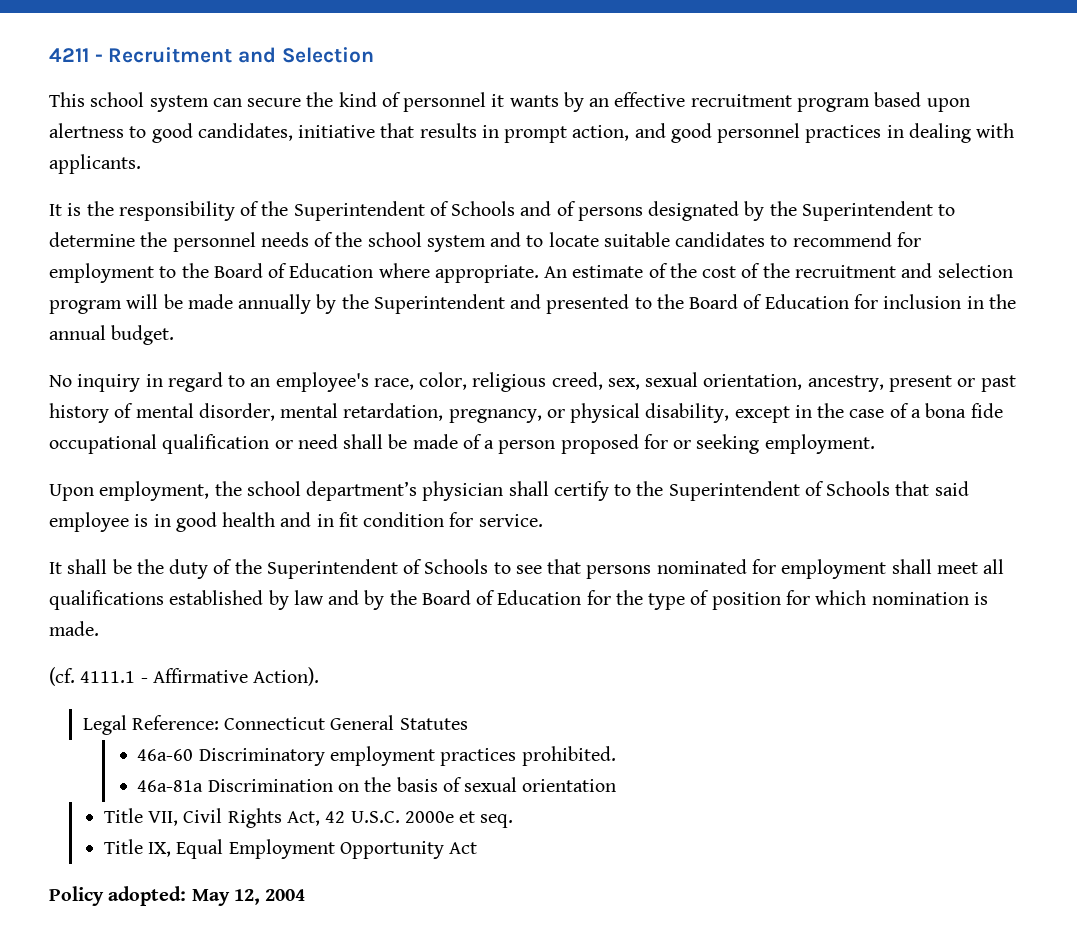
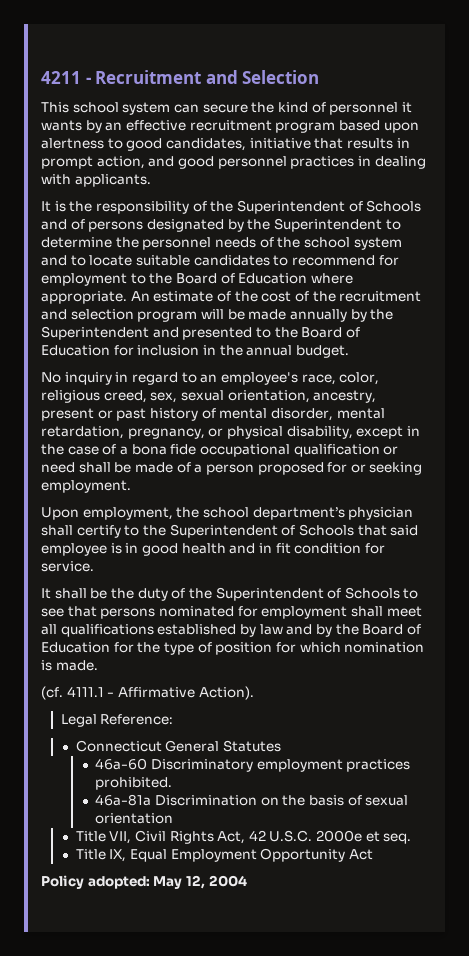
(219, 722) none -> (174, 719) //

